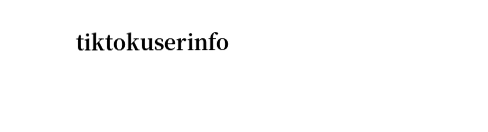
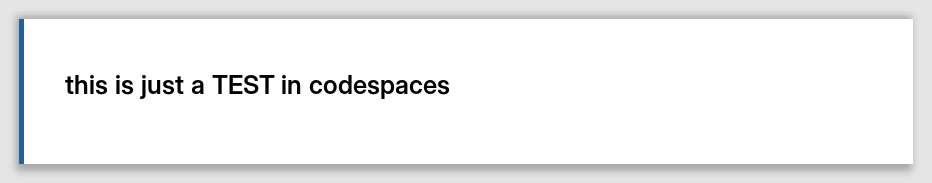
[75,32,229,51] tiktokuserinfo -> [65,75,451,99] this is just a TEST in codespaces

